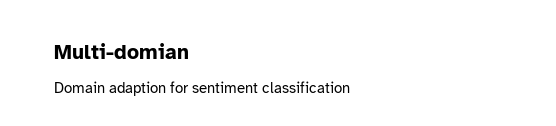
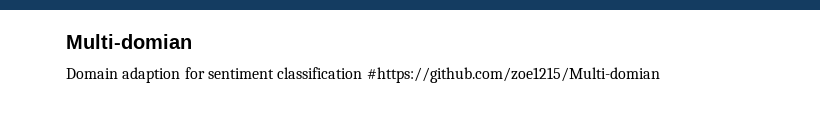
(350, 87) none -> [366,67,660,83] #https://github.com/zoe1215/Multi-domian

